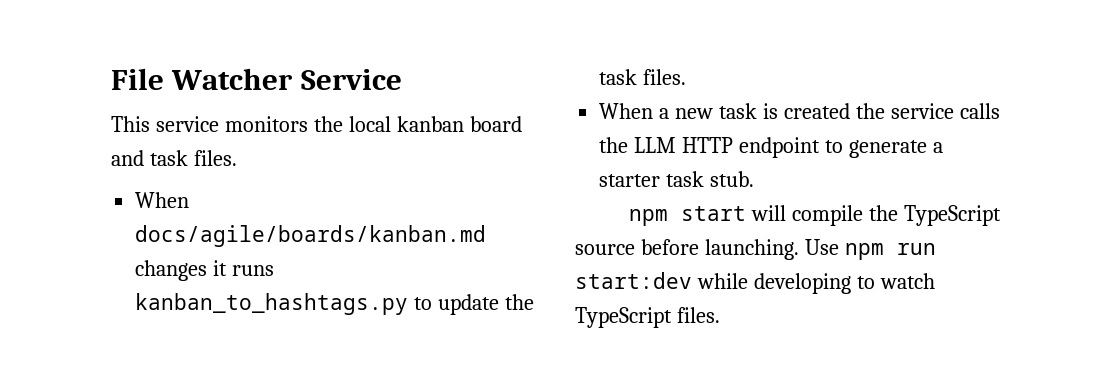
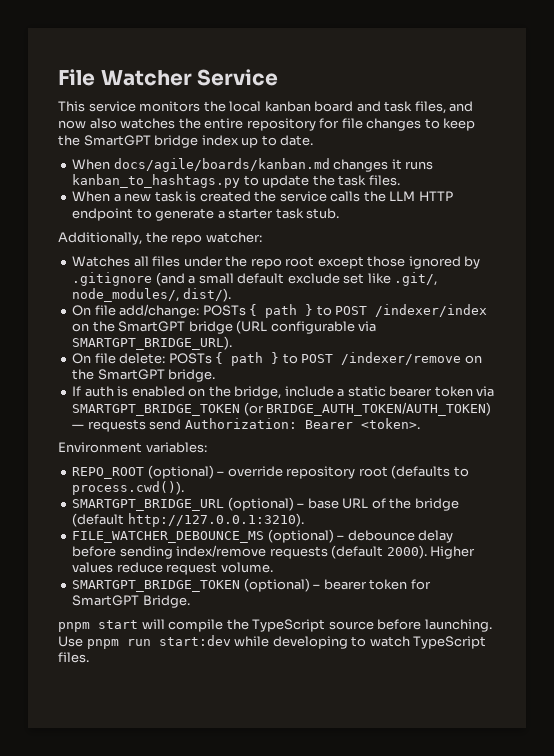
[193,150,237,166] files. -> [414,101,474,114] [58,118,476,131] [58,135,314,148] files, and now also watches the entire repository for file changes to keep the SmartGPT bridge index up to date.
[628,209,668,226] npm -> [58,232,262,245] [72,256,481,269] [72,272,438,286] [72,288,231,302] [72,304,488,318] [72,320,377,334] [72,336,233,350] [72,352,482,366] [72,369,216,382] [72,386,495,399] [72,402,492,416] [72,418,420,432] [58,442,207,453] [72,465,469,479] [72,481,185,495] [72,497,459,511] [72,513,304,527] [72,529,454,543] [72,545,476,559] [72,562,273,575] [72,578,431,592] [72,595,190,608] [58,622,90,632] Additionally, the repo watcher: // Watches all files under the repo root except those ignored by .gitignore (and a small default exclude set like .git/, node_modules/, dist/). // On file add/change: POSTs { path } to POST /indexer/index on the SmartGPT bridge (URL configurable via SMARTGPT_BRIDGE_URL). // On file delete: POSTs { path } to POST /indexer/remove on the SmartGPT bridge. // If auth is enabled on the bridge, include a static bearer token via SMARTGPT_BRIDGE_TOKEN (or BRIDGE_AUTH_TOKEN/AUTH_TOKEN) — requests send Authorization: Bearer <token>. // Environment variables: // REPO_ROOT (optional) – override repository root (defaults to process.cwd()). // SMARTGPT_BRIDGE_URL (optional) – base URL of the bridge (default http://127.0.0.1:3210). // FILE_WATCHER_DEBOUNCE_MS (optional) – debounce delay before sending index/remove requests (default 2000). Higher values reduce request volume. // SMARTGPT_BRIDGE_TOKEN (optional) – bearer token for SmartGPT Bridge. // pnpm
[844,243,884,260] npm -> [86,639,119,649] pnpm

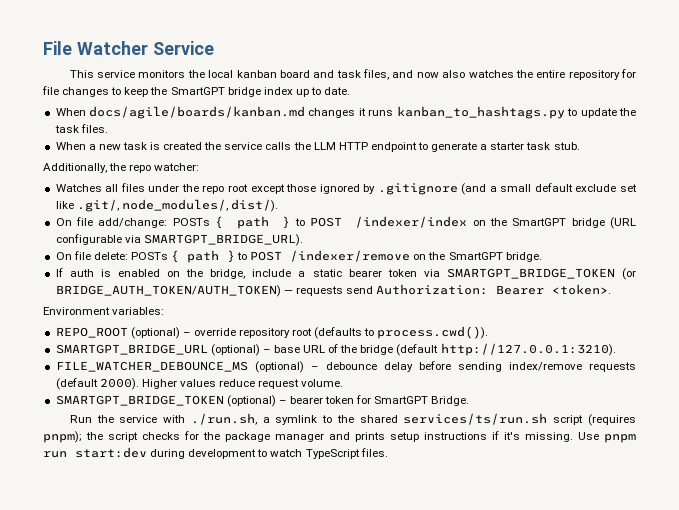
[58,619,492,632] pnpm start will compile the TypeScript source before launching. -> [69,413,637,426] [43,431,573,443] Run the service with ./run.sh, a symlink to the shared services/ts/run.sh script (requires pnpm); the script checks for the package manager and prints setup instructions if it's missing.
[234,636,348,649] while developing -> [150,449,257,459] during development

